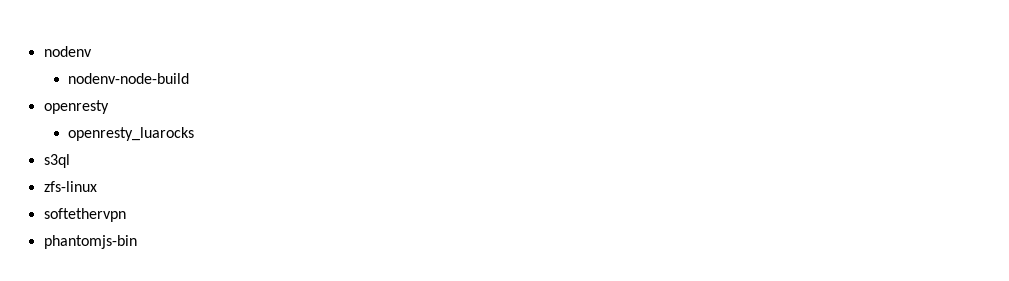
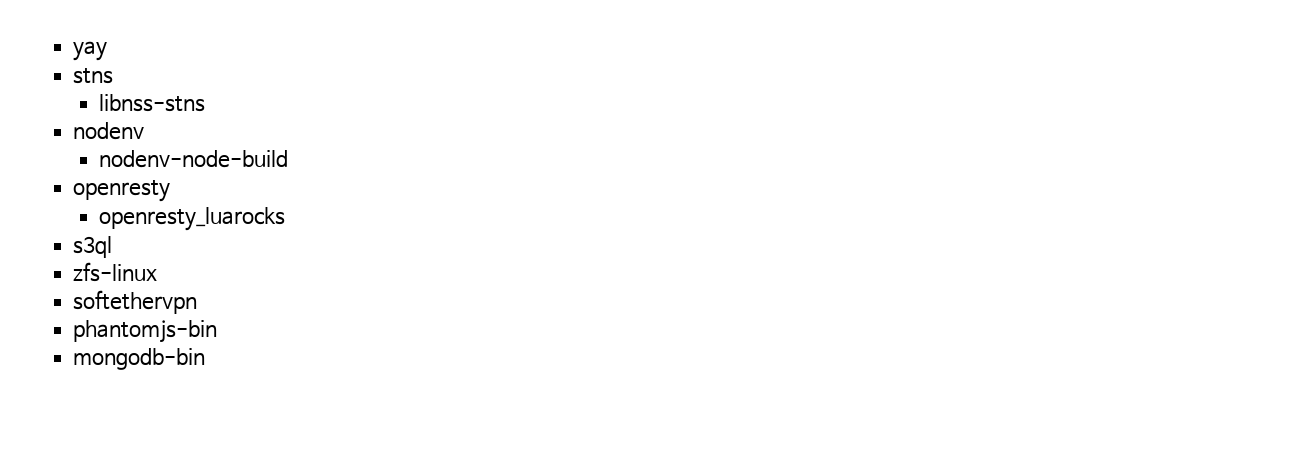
(43, 51) none -> [73,41,108,61] [73,68,114,84] [99,94,206,112] yay // stns // libnss-stns //
(137, 242) none -> [73,348,206,370] // mongodb-bin

